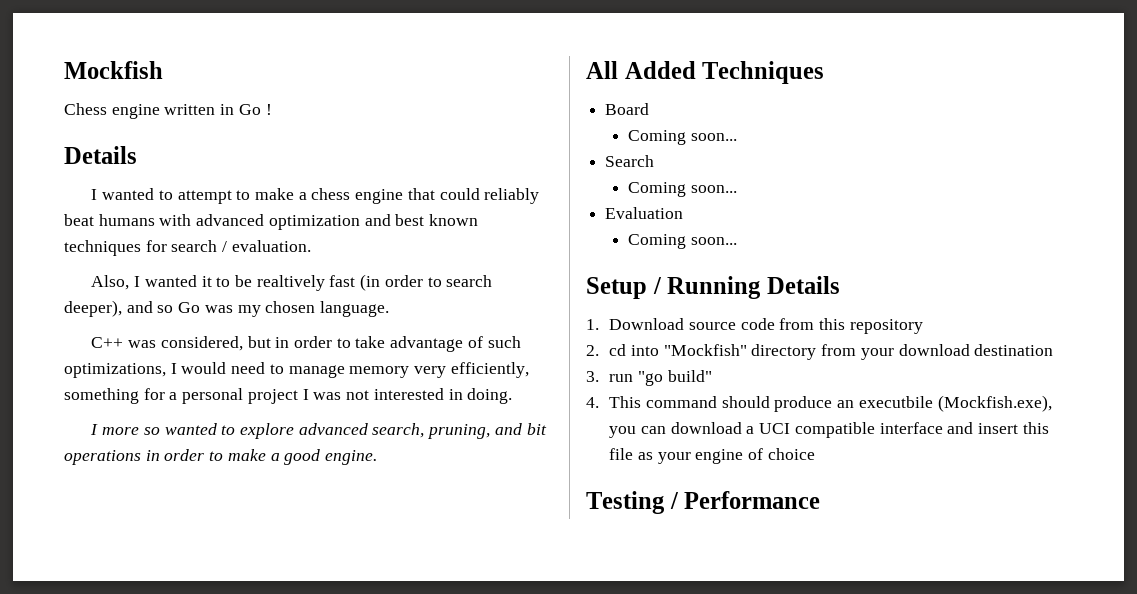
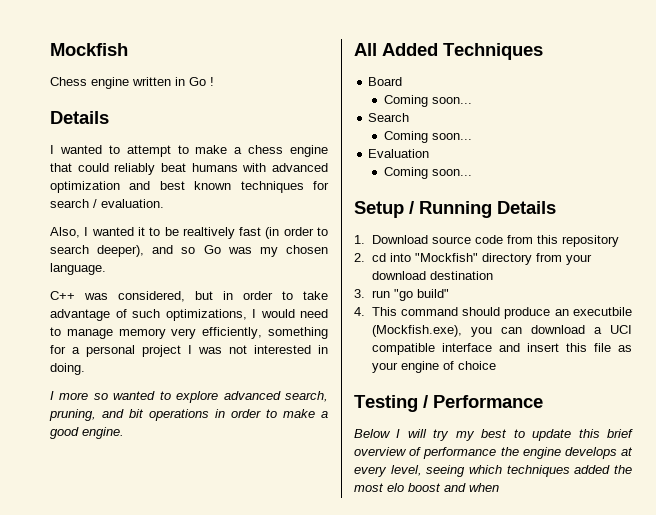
(821, 500) none -> [354,429,633,441] [354,447,633,459] [354,465,632,477] [354,483,499,492] // Below I will try my best to update this brief overview of performance the engine develops at every level, seeing which techniques added the most elo boost and when

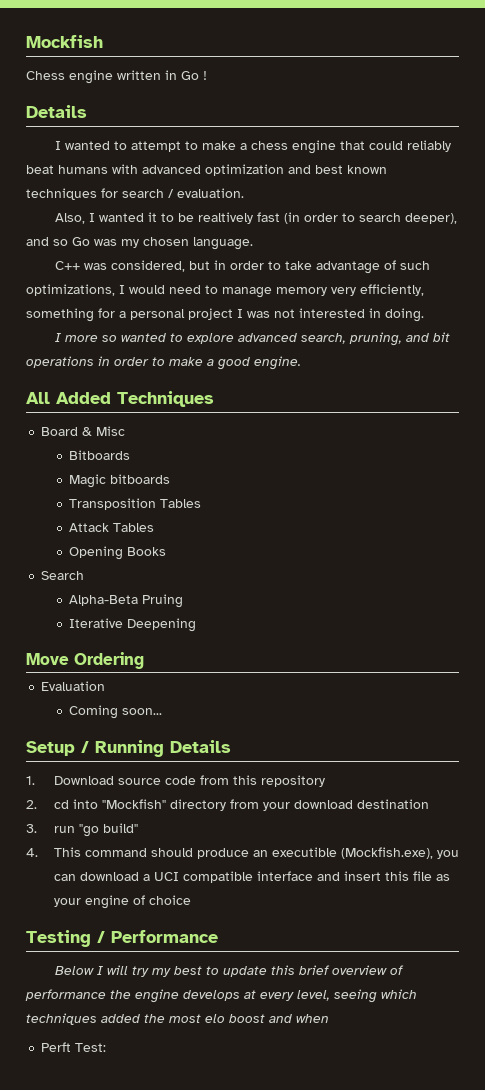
[384,95,473,107] [368,113,410,122] [384,131,473,143] // Coming soon... // Search // Coming soon... -> [82,426,126,436] [69,450,131,460] [69,474,171,488] [69,498,202,510] [69,523,155,532] [69,546,167,560] [41,571,85,580] [69,594,184,608] [69,618,197,632] [26,652,144,669] & Misc // Bitboards // Magic bitboards // Transposition Tables // Attack Tables // Opening Books // Search // Alpha-Beta Pruing // Iterative Deepening // Move Ordering
[573,307,632,316] executbile -> [271,847,337,857] executible
(499, 487) none -> [41,1042,107,1052] // Perft Test:

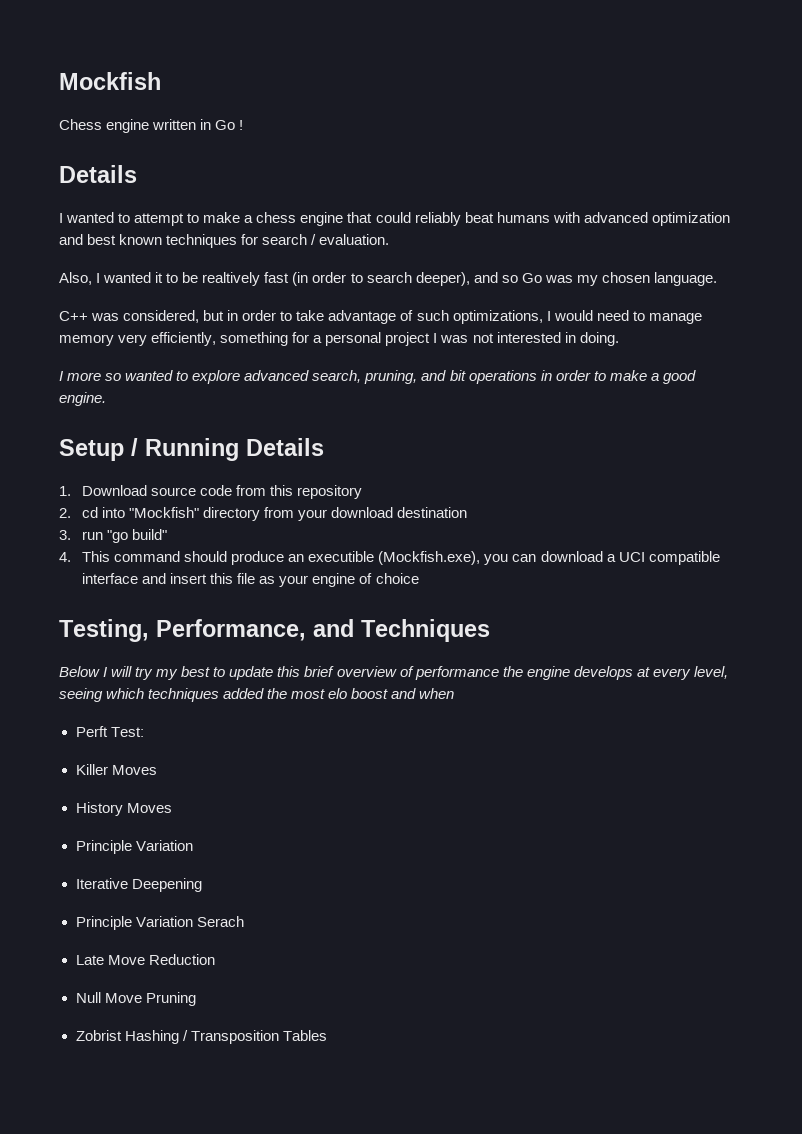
[26,391,214,407] [41,426,126,436] [69,450,131,460] [69,474,171,488] [69,498,202,510] [69,523,155,532] [69,546,167,560] [41,571,85,580] [69,594,184,608] [69,618,197,632] [26,652,144,669] [41,681,106,691] [69,705,163,719] // All Added Techniques // Board & Misc // Bitboards // Magic bitboards // Transposition Tables // Attack Tables // Opening Books // Search // Alpha-Beta Pruing // Iterative Deepening // Move Ordering // Evaluation // Coming soon... -> (106, 399) none
[26,930,218,947] Testing / Performance -> [59,619,490,642] Testing, Performance, and Techniques
(107, 1047) none -> [75,764,157,775] [75,802,172,816] [75,840,193,854] [75,878,202,892] [75,916,244,930] [75,954,215,965] [75,992,196,1006] [75,1030,327,1044] // Killer Moves // History Moves // Principle Variation // Iterative Deepening // Principle Variation Serach // Late Move Reduction // Null Move Pruning // Zobrist Hashing / Transposition Tables

